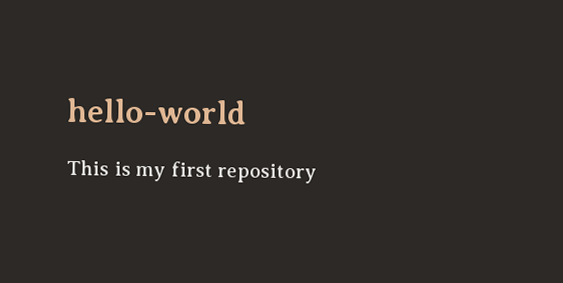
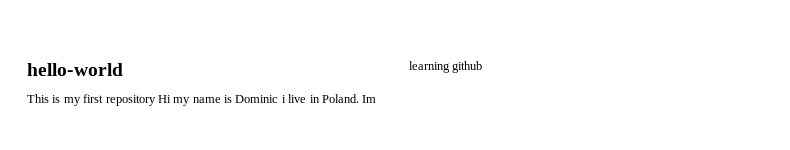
(318, 173) none -> [157,94,377,106] [409,61,483,73] Hi my name is Dominic i live in Poland. Im learning github

